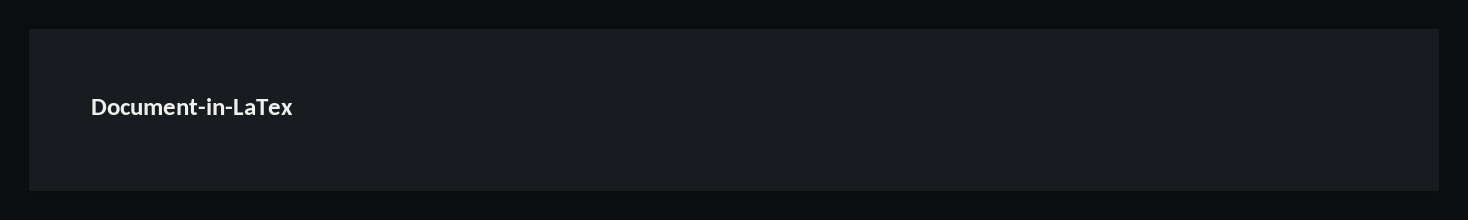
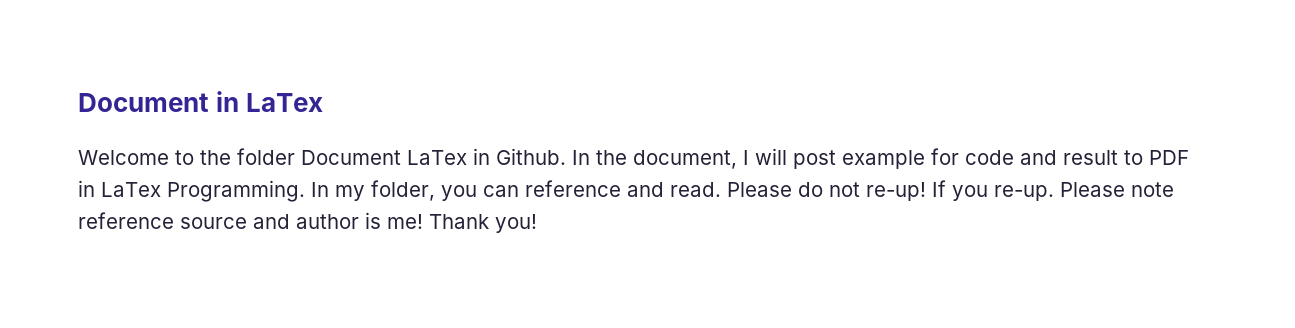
[91,98,293,115] Document-in-LaTex -> [78,91,324,112] [78,148,1189,169] [78,180,1174,202] [78,212,537,233] Document in LaTex // Welcome to the folder Document LaTex in Github. In the document, I will post example for code and result to PDF in LaTex Programming. In my folder, you can reference and read. Please do not re-up! If you re-up. Please note reference source and author is me! Thank you!

